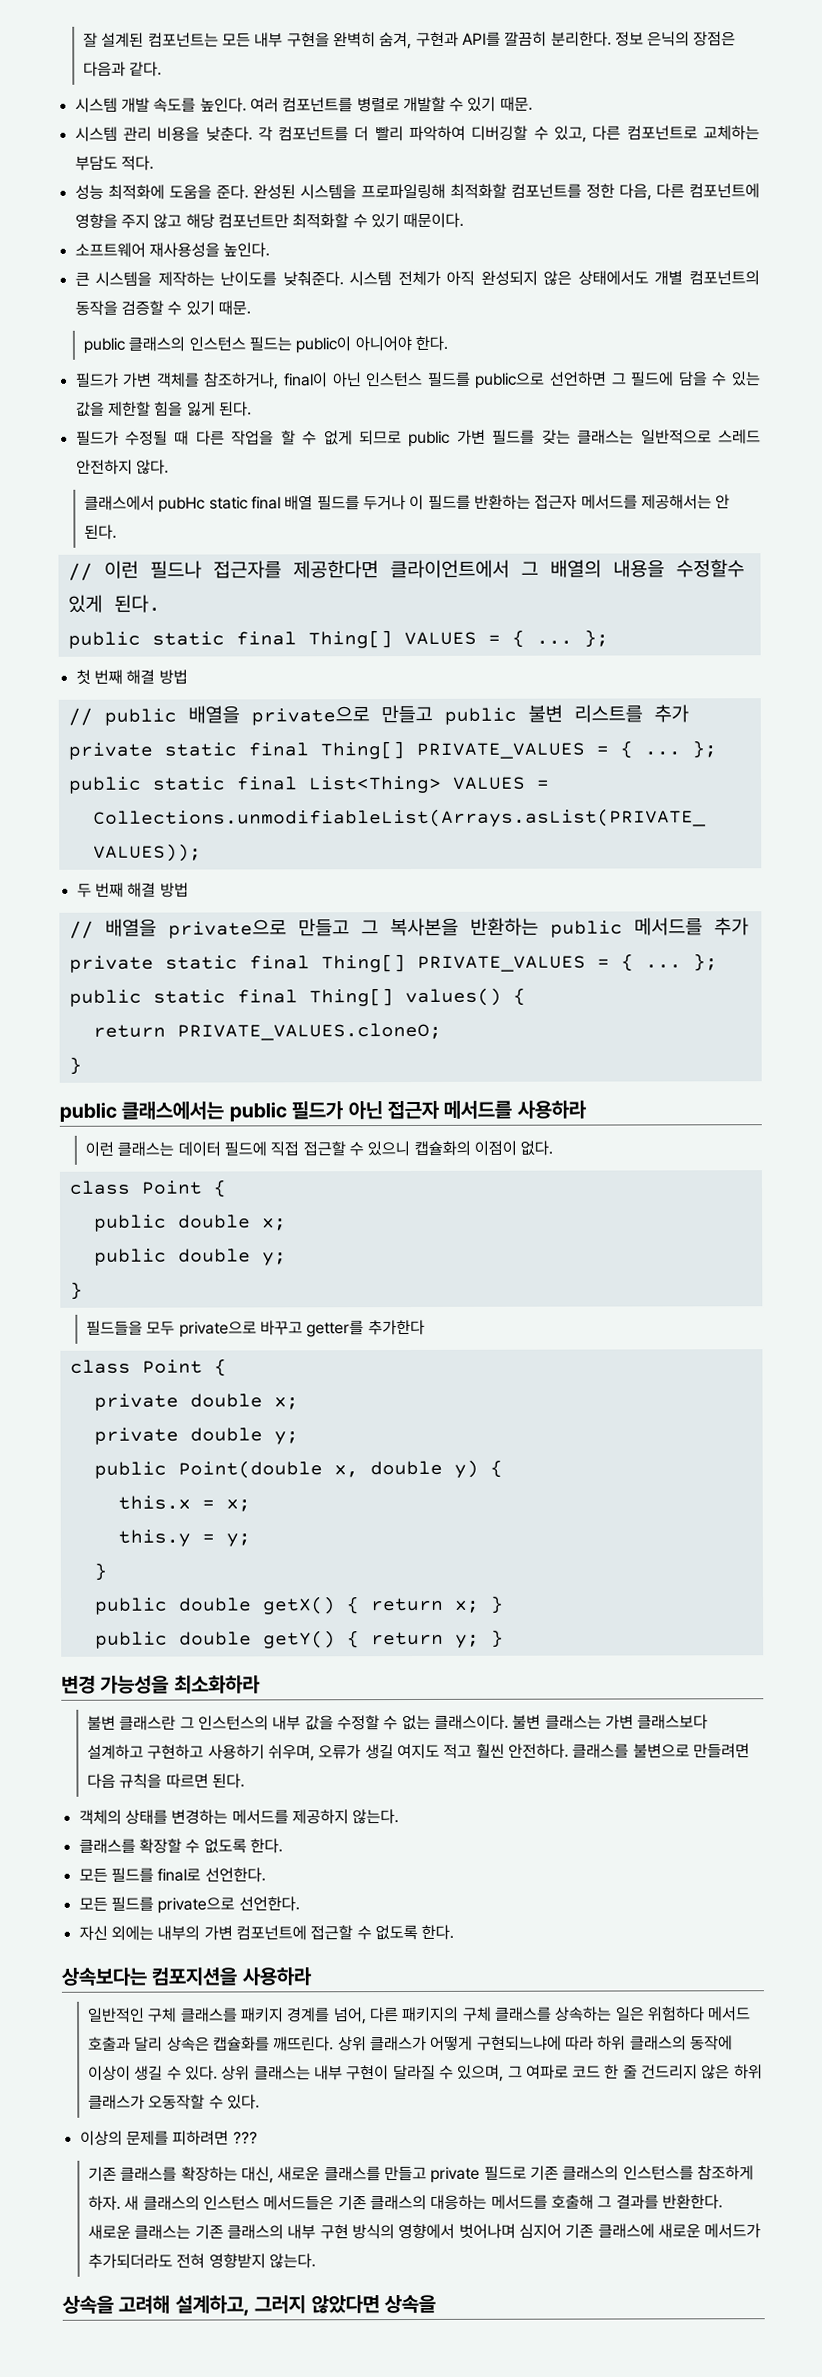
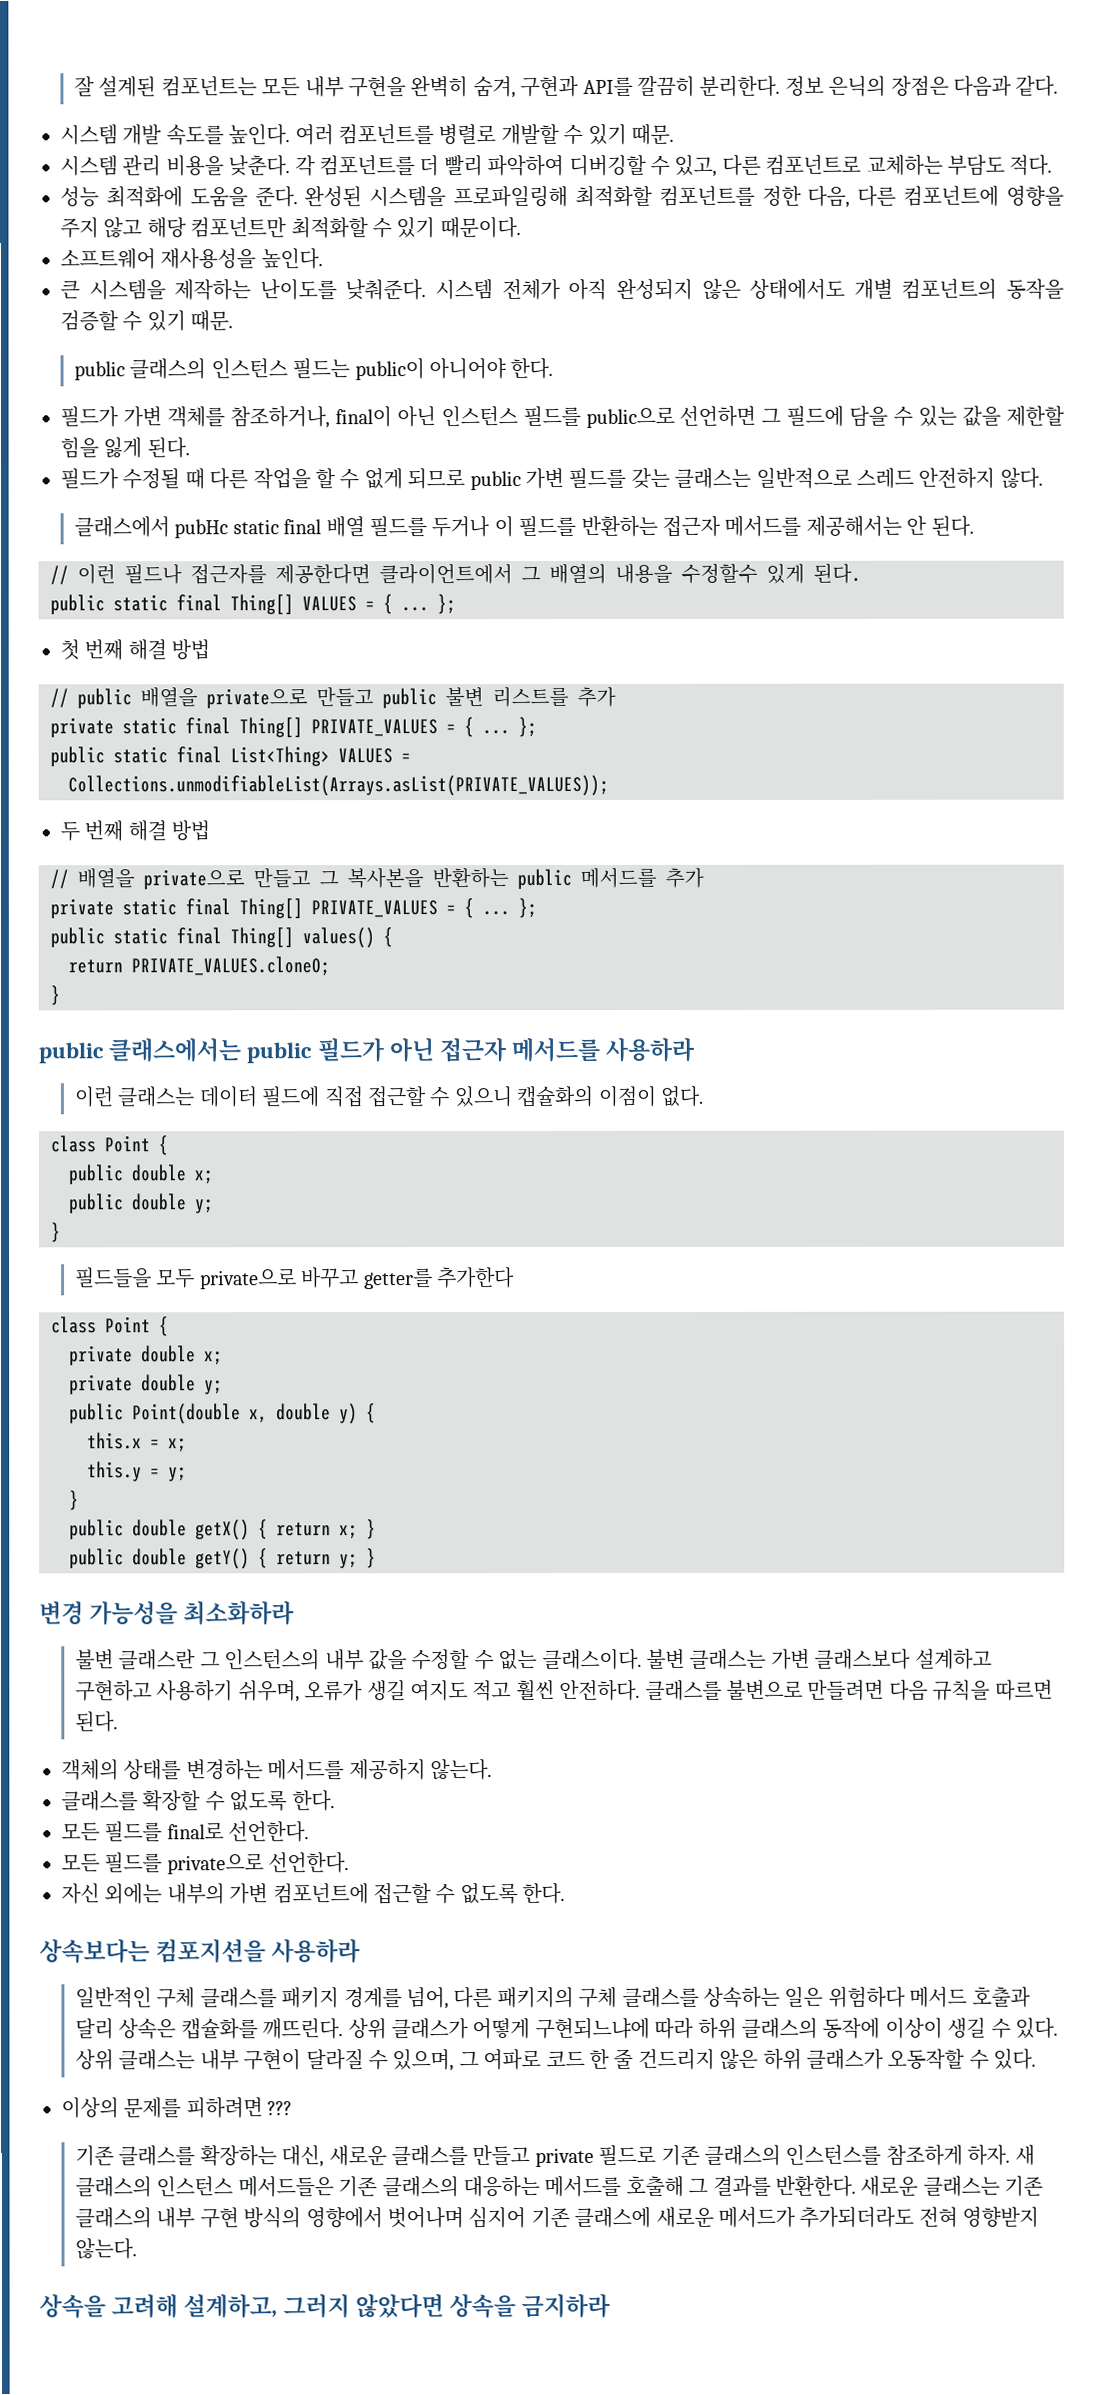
(436, 2304) none -> [521,2293,612,2319] 금지하라

